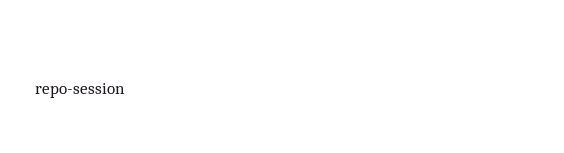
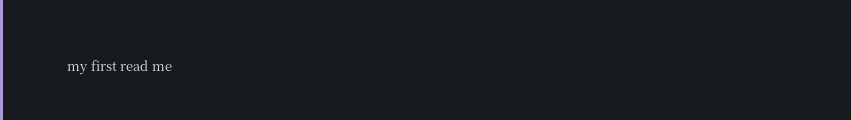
[35,83,125,98] repo-session -> [67,60,172,75] my first read me

